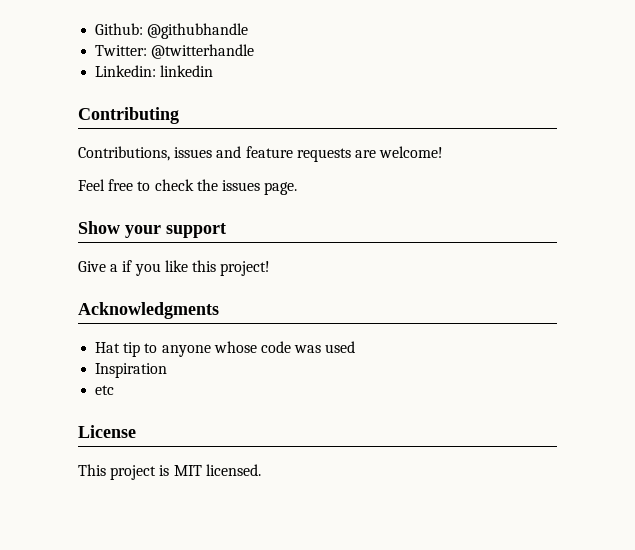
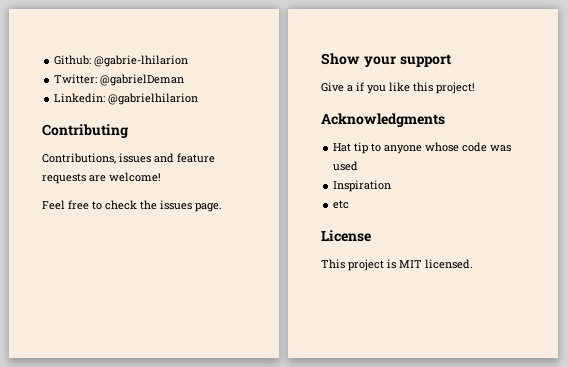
[147,23,249,39] @githubhandle -> [94,55,189,67] @gabrie-lhilarion
[151,44,255,59] @twitterhandle -> [100,74,185,86] @gabrielDeman
[160,65,214,77] linkedin -> [108,93,199,105] @gabrielhilarion

